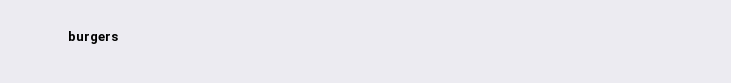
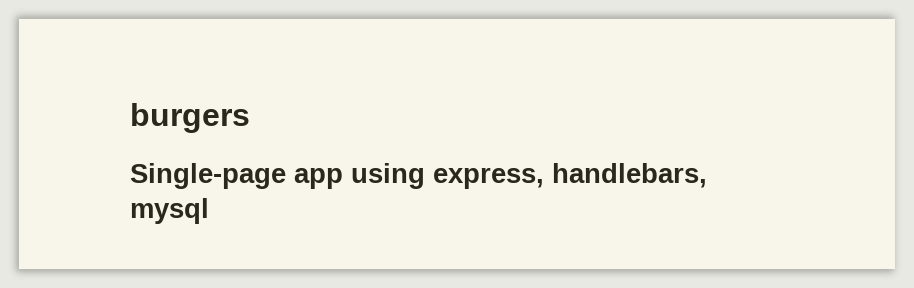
(118, 37) none -> [130,163,707,189] [130,198,209,224] // Single-page app using express, handlebars, mysql

